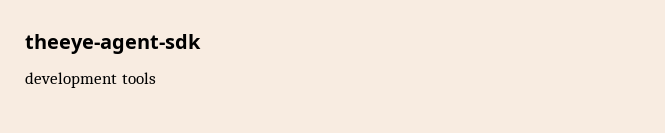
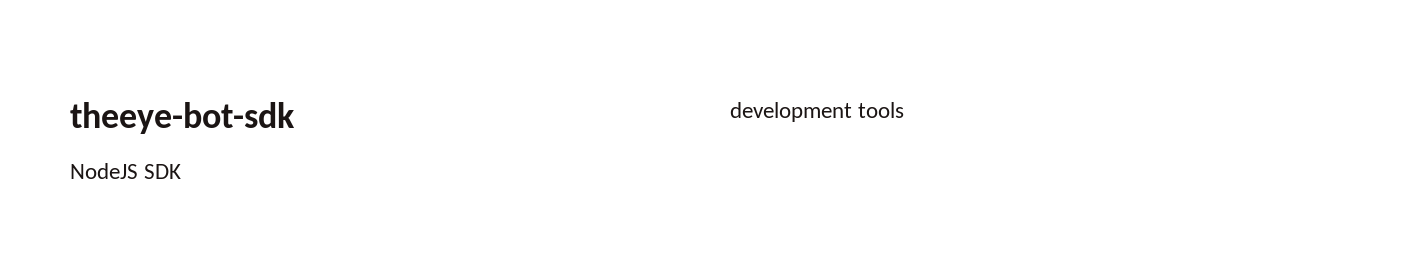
[25,34,201,54] theeye-agent-sdk -> [70,102,295,134] [70,163,182,179] theeye-bot-sdk // NodeJS SDK

